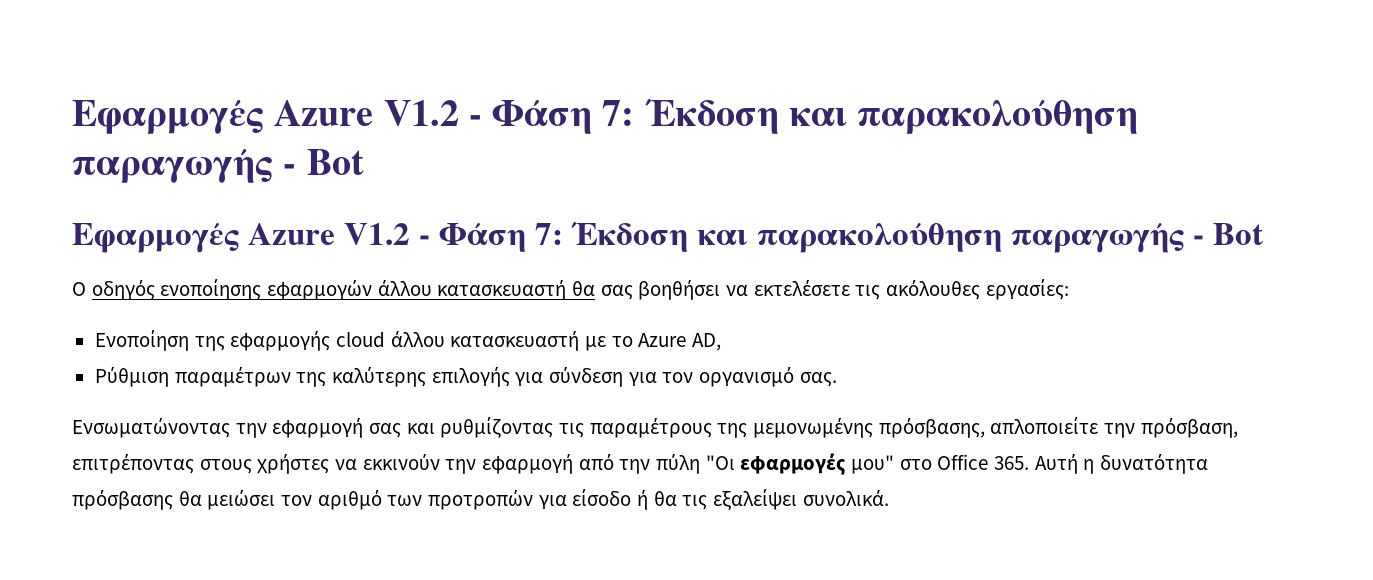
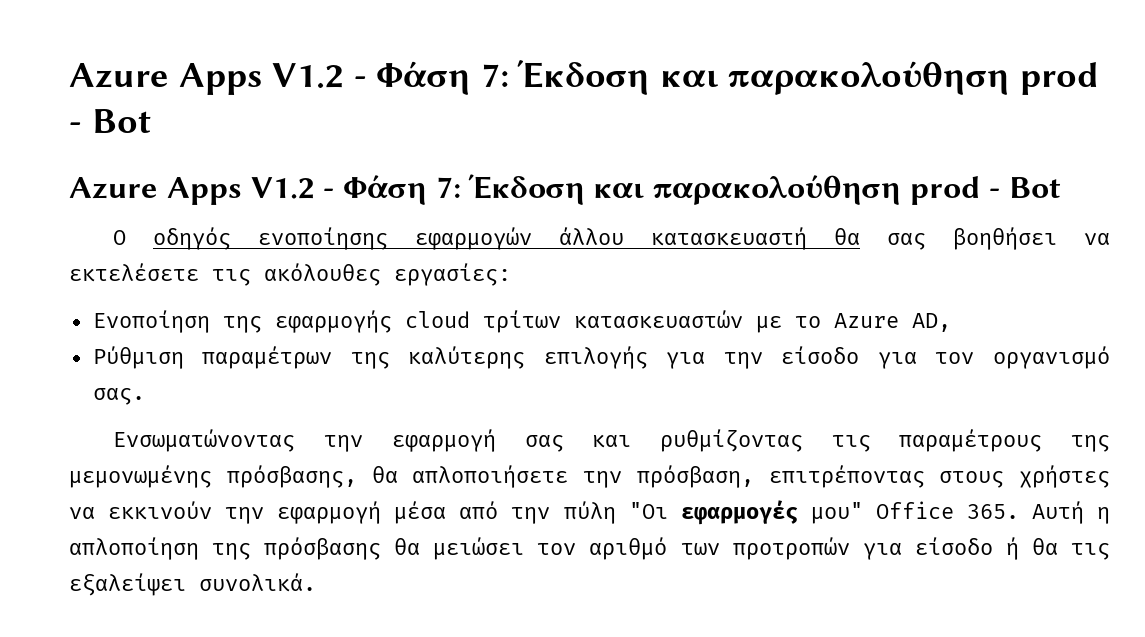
[72,99,1139,134] [72,149,364,183] [72,222,1185,253] Εφαρμογές Azure V1.2 - Φάση 7: Έκδοση και παρακολούθηση παραγωγής - Bot // Εφαρμογές Azure V1.2 - Φάση 7: Έκδοση και παρακολούθηση παραγωγής -> [69,60,1099,95] [69,109,151,133] [69,174,980,205] Azure Apps V1.2 - Φάση 7: Έκδοση και παρακολούθηση prod - Bot // Azure Apps V1.2 - Φάση 7: Έκδοση και παρακολούθηση prod
[390,331,580,351] άλλου κατασκευαστή -> [482,310,743,333] τρίτων κατασκευαστών
[549,367,624,387] σύνδεση -> [723,346,860,369] την είσοδο
[990,417,1099,435] απλοποιείτε -> [371,465,569,488] θα απλοποιήσετε
(574, 464) none -> [394,501,447,524] μέσα
[899,459,932,470] στο -> (863, 513) none
[1100,454,1209,474] δυνατότητα -> [69,537,252,560] απλοποίηση της

